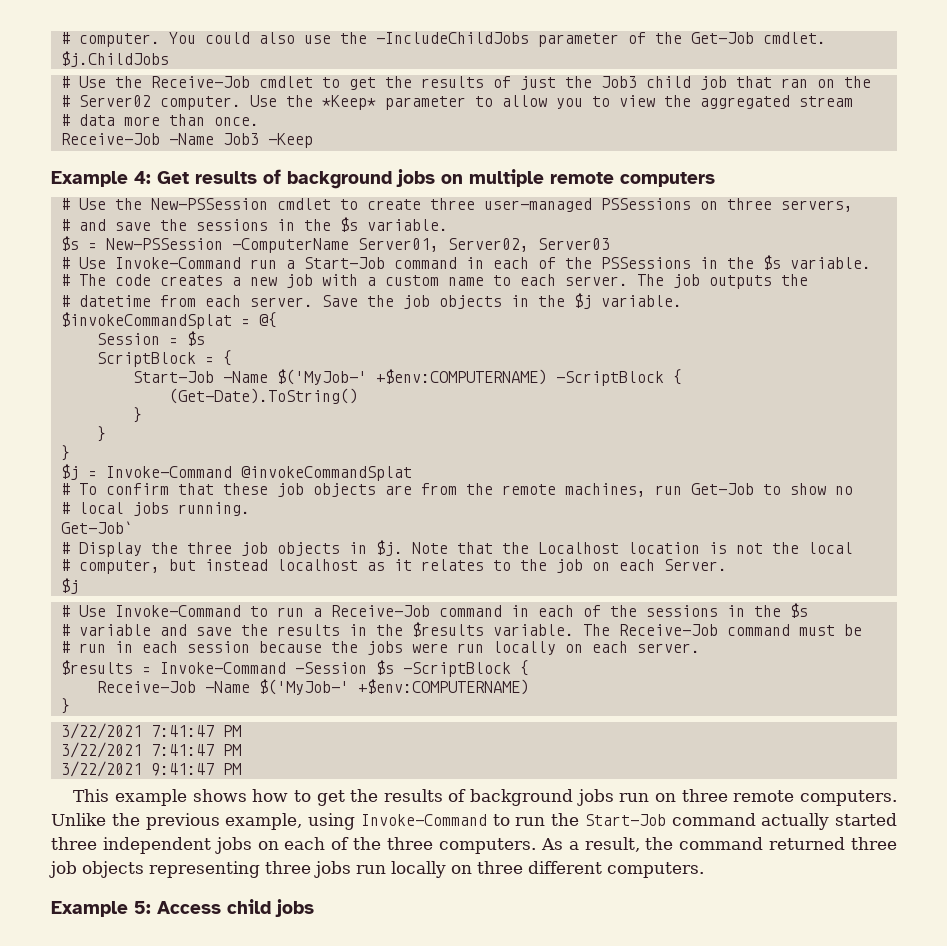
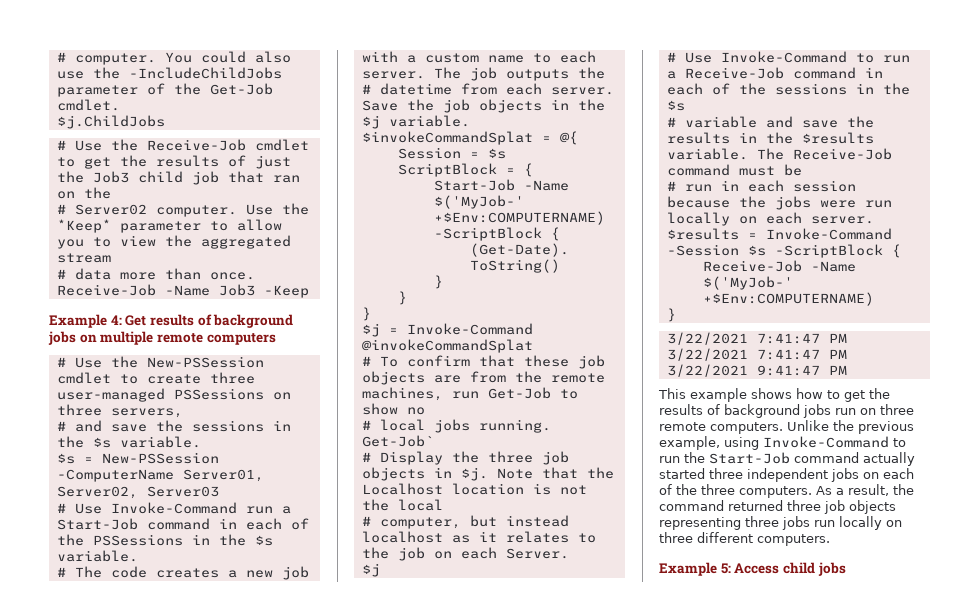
[375,369,547,385] +$env:COMPUTERNAME) -> [433,211,605,225] +$Env:COMPUTERNAME)
[357,679,529,695] +$env:COMPUTERNAME) -> [702,292,874,306] +$Env:COMPUTERNAME)

